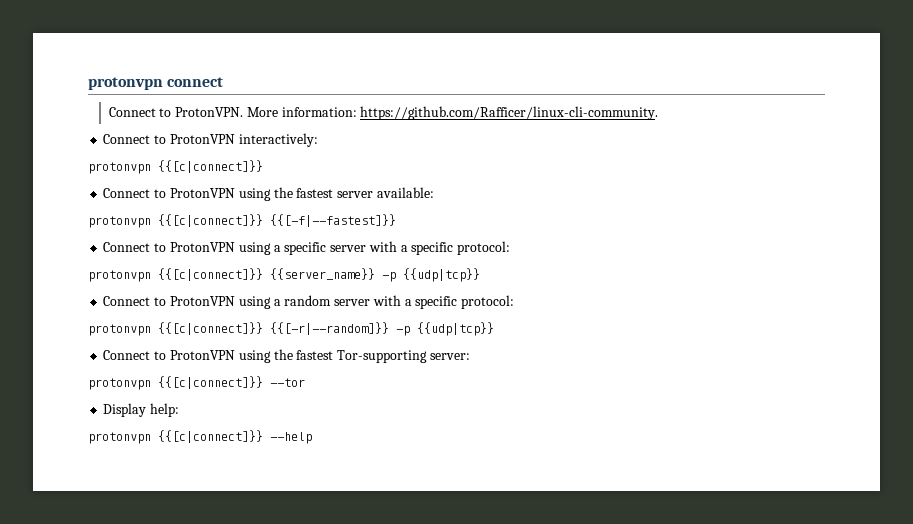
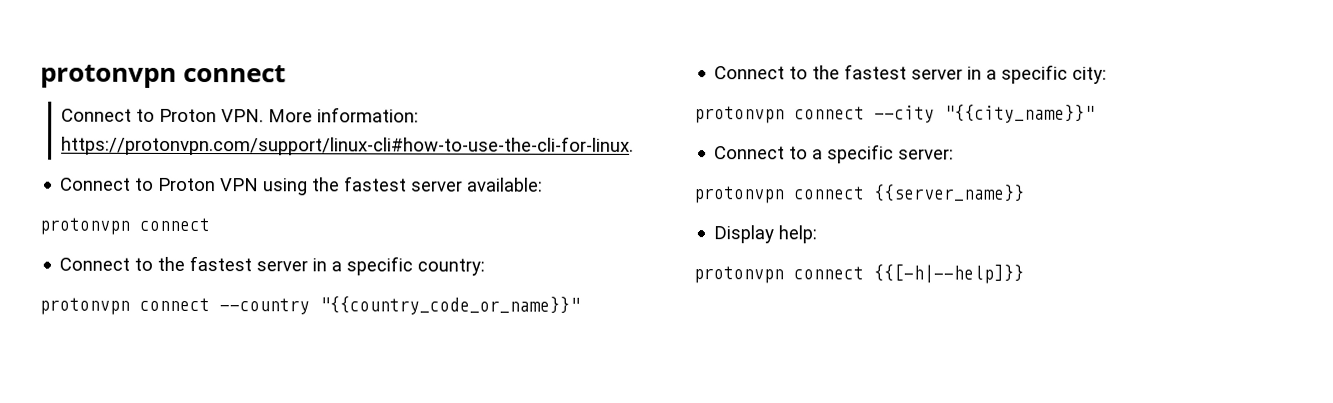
[88,77,224,90] [108,107,244,117] protonvpn connect // Connect to ProtonVPN. -> [40,63,287,88] [60,108,264,123] protonvpn connect // Connect to Proton VPN.
[360,106,659,120] [103,133,318,147] [88,160,263,174] [103,188,235,198] https://github.com/Rafficer/linux-cli-community. // Connect to ProtonVPN interactively: // protonvpn {{[c|connect]}} // Connect to ProtonVPN -> [60,135,634,156] [60,177,260,192] https://protonvpn.com/support/linux-cli#how-to-use-the-cli-for-linux. // Connect to Proton VPN
[158,214,396,227] [103,241,511,255] [88,268,480,282] [103,295,515,309] [88,322,494,336] [103,349,428,363] {{[c|connect]}} {{[-f|--fastest]}} // Connect to ProtonVPN using a specific server with a specific protocol: // protonvpn {{[c|connect]}} {{server_name}} -p {{udp|tcp}} // Connect to ProtonVPN using a random server with a specific protocol: // protonvpn {{[c|connect]}} {{[-r|--random]}} -p {{udp|tcp}} // Connect to ProtonVPN using the fastest Tor-supporting -> [139,217,210,232] [59,256,486,276] [39,296,580,315] [714,64,1108,84] [694,104,1095,124] [714,144,895,164] connect // Connect to the fastest server in a specific country: // protonvpn connect --country "{{country_code_or_name}}" // Connect to the fastest server in a specific city: // protonvpn connect --city "{{city_name}}" // Connect to a specific
[158,376,305,389] {{[c|connect]}} --tor -> [794,184,1025,202] connect {{server_name}}
[158,430,312,444] {{[c|connect]}} --help -> [793,264,1024,284] connect {{[-h|--help]}}

